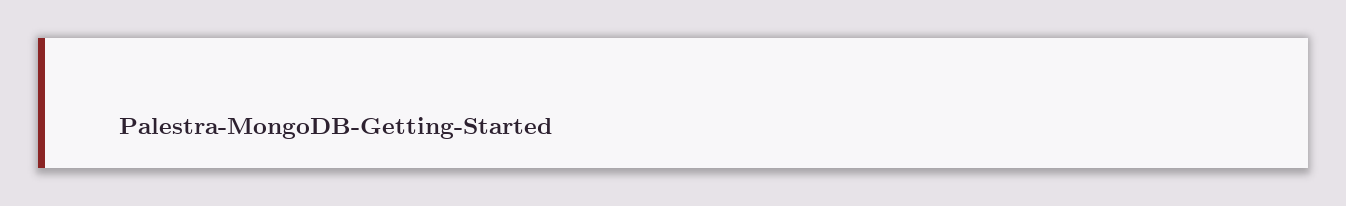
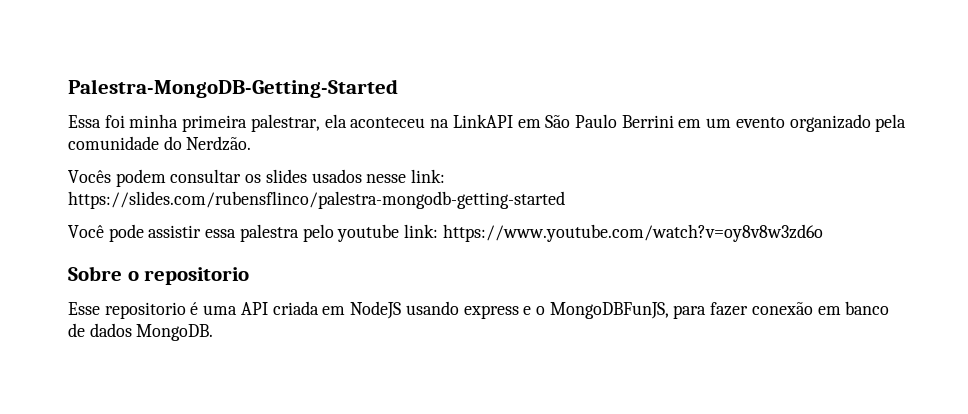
(552, 128) none -> [68,114,907,132] [68,136,252,151] [68,169,446,187] [68,191,565,209] [68,224,823,242] [68,266,250,285] [68,301,890,319] [68,323,214,341] // Essa foi minha primeira palestrar, ela aconteceu na LinkAPI em São Paulo Berrini em um evento organizado pela comunidade do Nerdzão. // Vocês podem consultar os slides usados nesse link: https://slides.com/rubensflinco/palestra-mongodb-getting-started // Você pode assistir essa palestra pelo youtube link: https://www.youtube.com/watch?v=oy8v8w3zd6o // Sobre o repositorio // Esse repositorio é uma API criada em NodeJS usando express e o MongoDBFunJS, para fazer conexão em banco de dados MongoDB.

